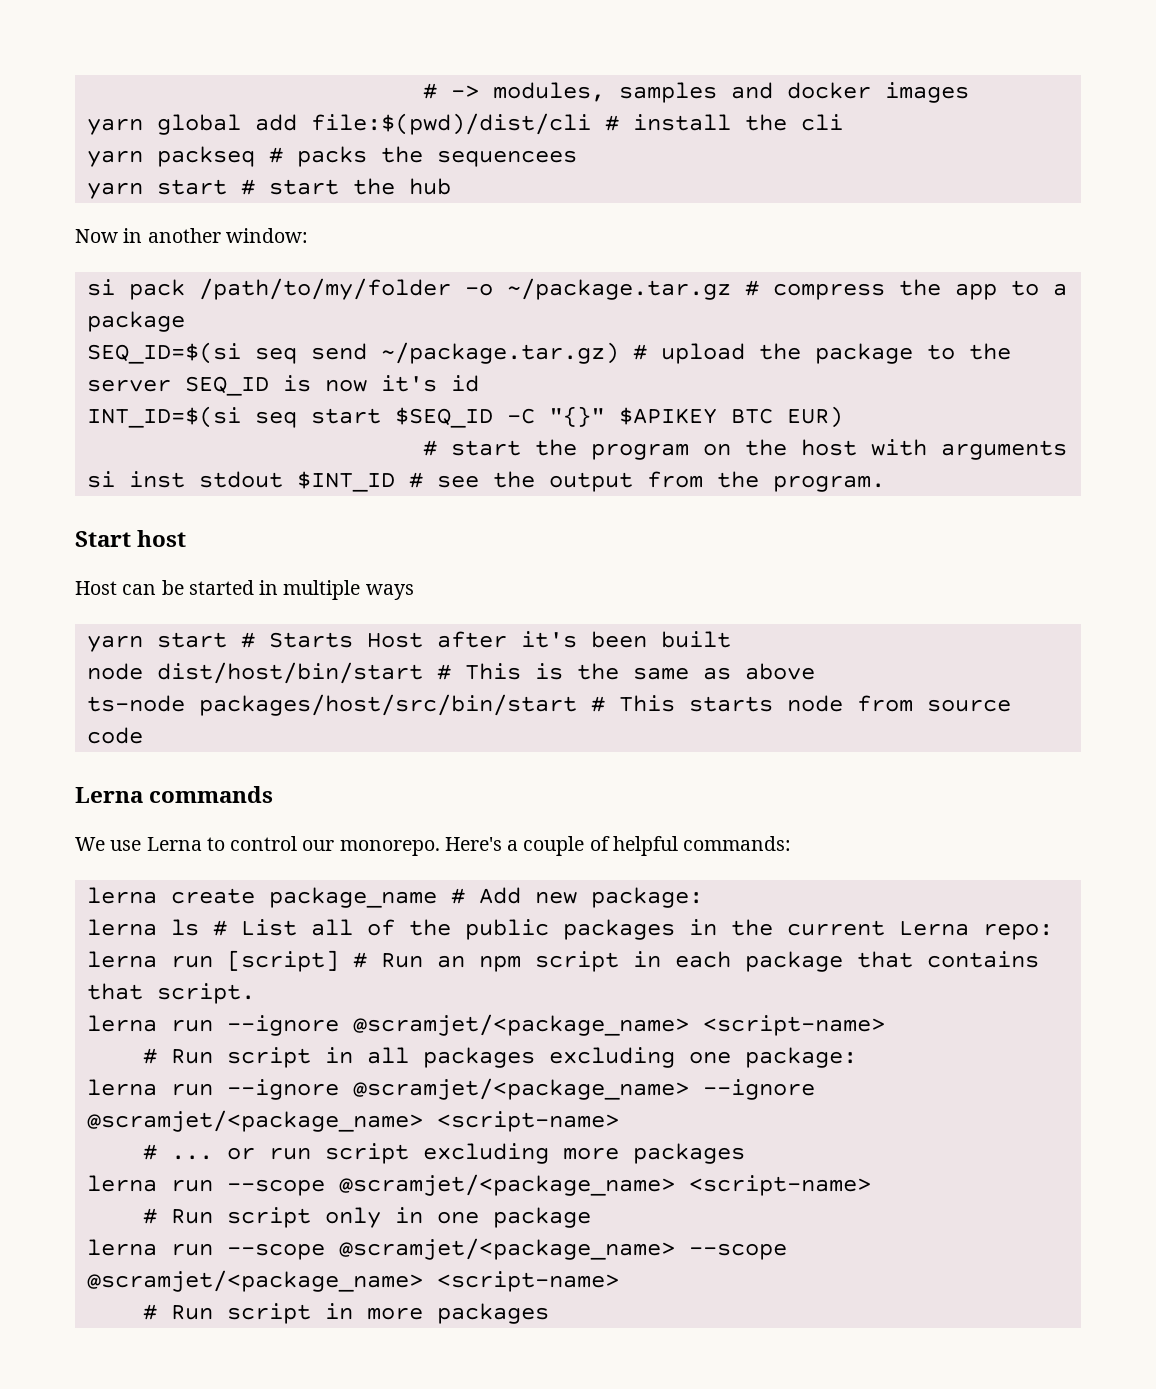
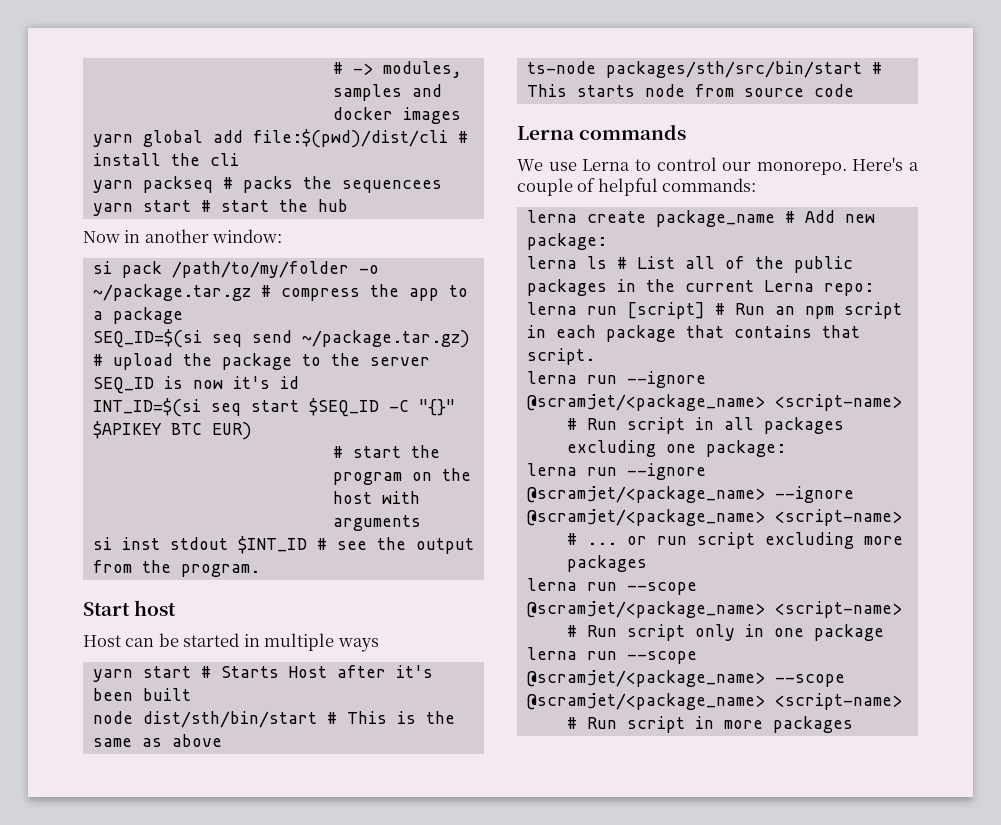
[156,662,423,684] dist/host/bin/start -> [142,711,317,728] dist/sth/bin/start
[198,694,577,716] packages/host/src/bin/start -> [605,61,862,78] packages/sth/src/bin/start

